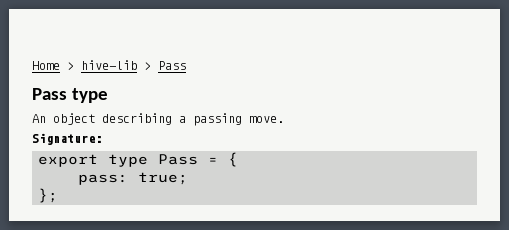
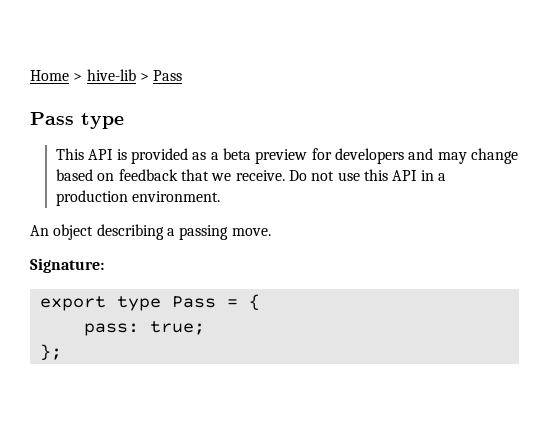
(108, 95) none -> [56,148,518,164] [56,169,446,181] [56,190,221,206] // This API is provided as a beta preview for developers and may change based on feedback that we receive. Do not use this API in a production environment.

